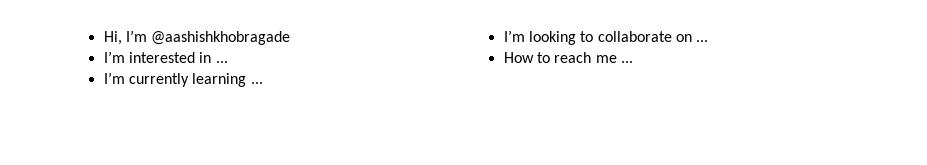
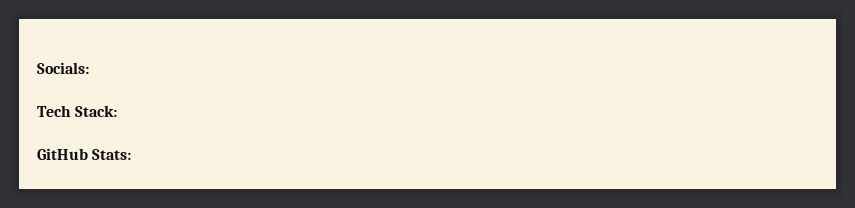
[103,30,291,45] [103,51,228,63] [103,72,263,87] [503,30,709,45] [503,52,633,63] Hi, I’m @aashishkhobragade // I’m interested in ... // I’m currently learning ... // I’m looking to collaborate on ... // How to reach me ... -> [37,62,89,74] [37,105,118,117] [37,148,132,160] Socials: // Tech Stack: // GitHub Stats:

